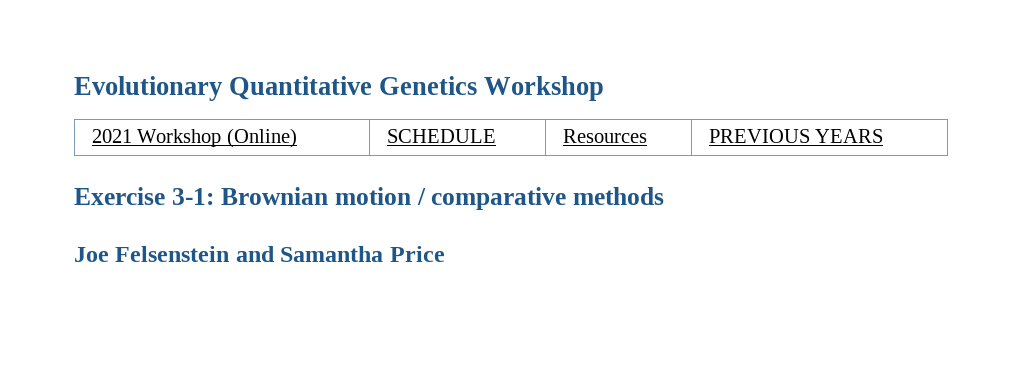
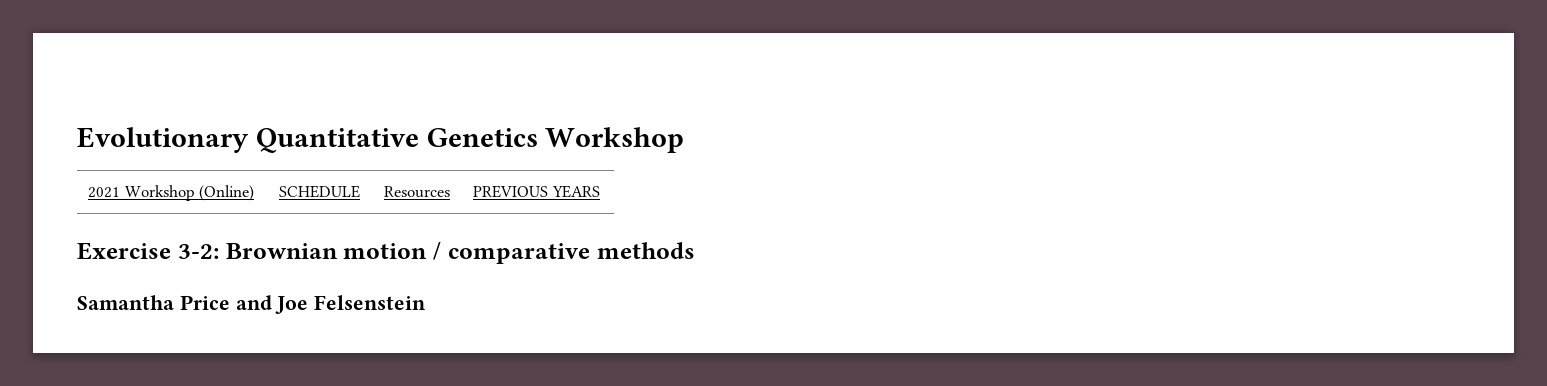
[171,188,214,205] 3-1: -> [177,244,219,259] 3-2:
[74,246,445,262] Joe Felsenstein and Samantha Price -> [77,295,427,314] Samantha Price and Joe Felsenstein

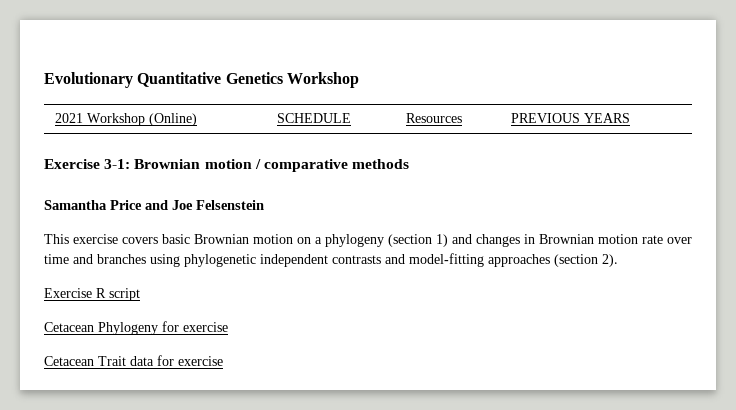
[177,244,219,259] 3-2: -> [104,159,131,169] 3-1:
(427, 302) none -> [44,234,692,247] [44,253,618,267] [44,288,140,301] [44,321,228,335] [44,355,223,366] // This exercise covers basic Brownian motion on a phylogeny (section 1) and changes in Brownian motion rate over time and branches using phylogenetic independent contrasts and model-fitting approaches (section 2). // Exercise R script // Cetacean Phylogeny for exercise // Cetacean Trait data for exercise

